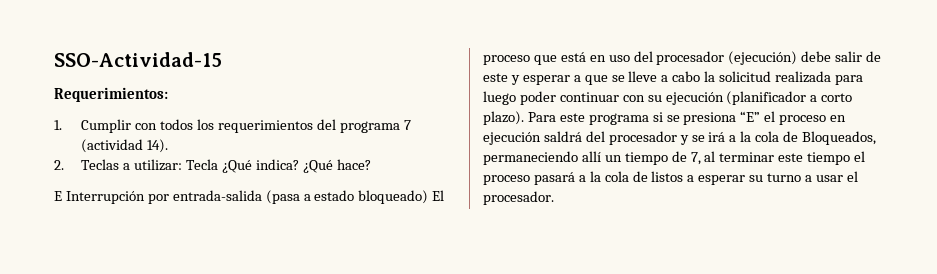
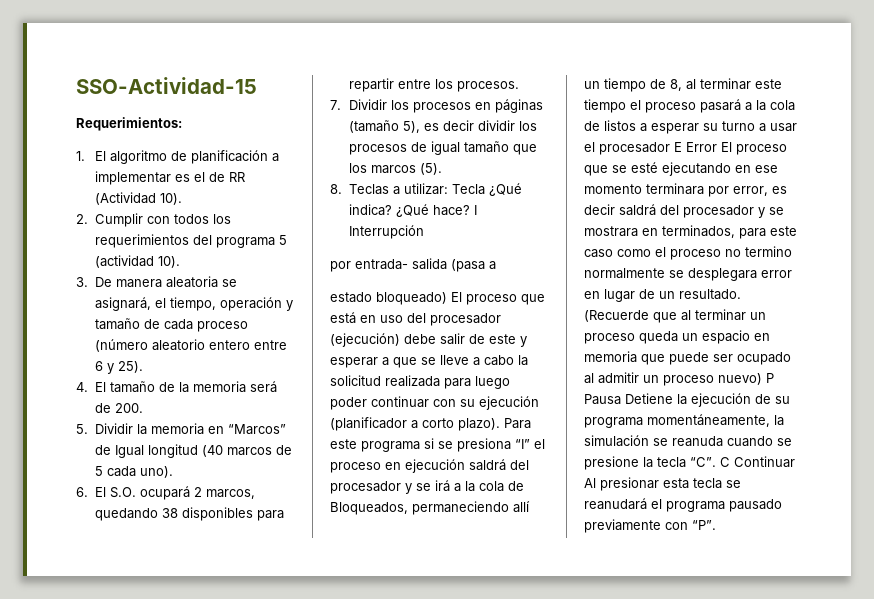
(62, 125) none -> [95,150,280,164] [95,171,246,185] [95,192,183,205] [76,214,88,224] El algoritmo de planificación a implementar es el de RR (Actividad 10). // 2.
[403,120,411,130] [81,139,169,153] [54,160,64,170] 7 (actividad 14). // 2. -> [279,235,288,245] [95,255,181,268] [76,276,238,288] [95,297,294,311] [95,318,249,332] [95,339,288,352] [95,361,144,374] [76,381,278,393] [95,403,144,413] [76,423,287,435] [95,444,293,458] [95,466,174,478] [76,486,256,500] [95,507,285,521] [349,78,520,92] [330,99,544,113] [349,120,538,133] [349,141,538,155] [349,163,443,175] [330,184,342,194] 5 (actividad 10). // 3. De manera aleatoria se asignará, el tiempo, operación y tamaño de cada proceso (número aleatorio entero entre 6 y 25). // 4. El tamaño de la memoria será de 200. // 5. Dividir la memoria en “Marcos” de Igual longitud (40 marcos de 5 cada uno). // 6. El S.O. ocupará 2 marcos, quedando 38 disponibles para repartir entre los procesos. // 7. Dividir los procesos en páginas (tamaño 5), es decir dividir los procesos de igual tamaño que los marcos (5). // 8.
[54,190,262,204] // E Interrupción por entrada-salida -> [474,205,478,215] [349,225,425,239] [330,258,447,272] I Interrupción // por entrada- salida
(311, 197) none -> (496, 265) //
[740,111,761,122] “E” -> [515,439,530,449] “I”
[690,152,701,165] 7, -> [670,79,682,91] 8,
[483,191,554,205] procesador. -> [599,142,787,155] [584,162,778,176] [584,183,787,197] [584,204,784,218] [584,225,797,239] [584,246,792,260] [584,268,792,281] [584,289,741,302] [584,309,766,323] [584,330,770,344] [584,351,791,365] [584,372,774,386] [584,393,790,407] [584,414,784,428] [584,435,792,447] [584,456,795,470] [584,477,741,491] [584,498,782,512] [584,519,716,533] procesador E Error El proceso que se esté ejecutando en ese momento terminara por error, es decir saldrá del procesador y se mostrara en terminados, para este caso como el proceso no termino normalmente se desplegara error en lugar de un resultado. (Recuerde que al terminar un proceso queda un espacio en memoria que puede ser ocupado al admitir un proceso nuevo) P Pausa Detiene la ejecución de su programa momentáneamente, la simulación se reanuda cuando se presione la tecla “C”. C Continuar Al presionar esta tecla se reanudará el programa pausado previamente con “P”.

